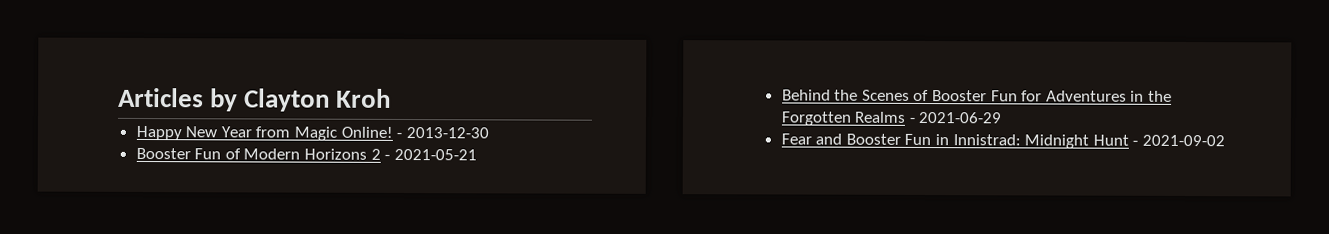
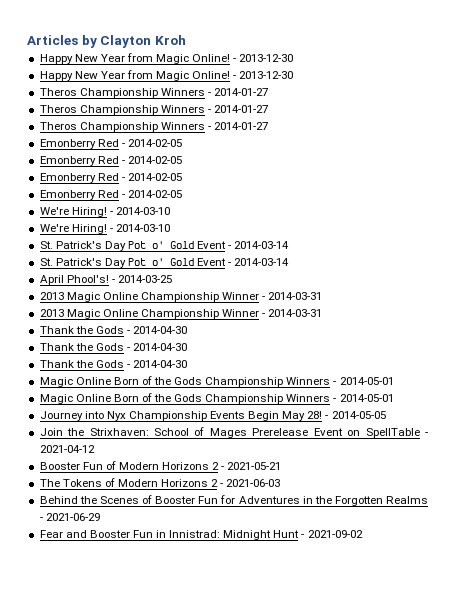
(489, 133) none -> [39,70,294,81] [39,88,269,98] [39,105,269,115] [39,122,269,132] [39,139,182,149] [39,156,182,166] [39,173,182,183] [39,190,182,200] [39,207,170,217] [39,224,170,234] [39,241,290,251] [39,258,290,268] [39,275,172,285] [39,292,323,302] [39,309,323,319] [39,326,188,334] [39,343,188,351] [39,360,188,368] [39,376,394,387] [39,393,394,404] [39,411,386,421] [39,427,428,438] [39,445,95,453] // Happy New Year from Magic Online! - 2013-12-30 // Theros Championship Winners - 2014-01-27 // Theros Championship Winners - 2014-01-27 // Theros Championship Winners - 2014-01-27 // Emonberry Red - 2014-02-05 // Emonberry Red - 2014-02-05 // Emonberry Red - 2014-02-05 // Emonberry Red - 2014-02-05 // We're Hiring! - 2014-03-10 // We're Hiring! - 2014-03-10 // St. Patrick's Day Pot o' Gold Event - 2014-03-14 // St. Patrick's Day Pot o' Gold Event - 2014-03-14 // April Phool's! - 2014-03-25 // 2013 Magic Online Championship Winner - 2014-03-31 // 2013 Magic Online Championship Winner - 2014-03-31 // Thank the Gods - 2014-04-30 // Thank the Gods - 2014-04-30 // Thank the Gods - 2014-04-30 // Magic Online Born of the Gods Championship Winners - 2014-05-01 // Magic Online Born of the Gods Championship Winners - 2014-05-01 // Journey into Nyx Championship Events Begin May 28! - 2014-05-05 // Join the Strixhaven: School of Mages Prerelease Event on SpellTable - 2021-04-12
(477, 154) none -> [39,478,281,487] // The Tokens of Modern Horizons 2 - 2021-06-03

